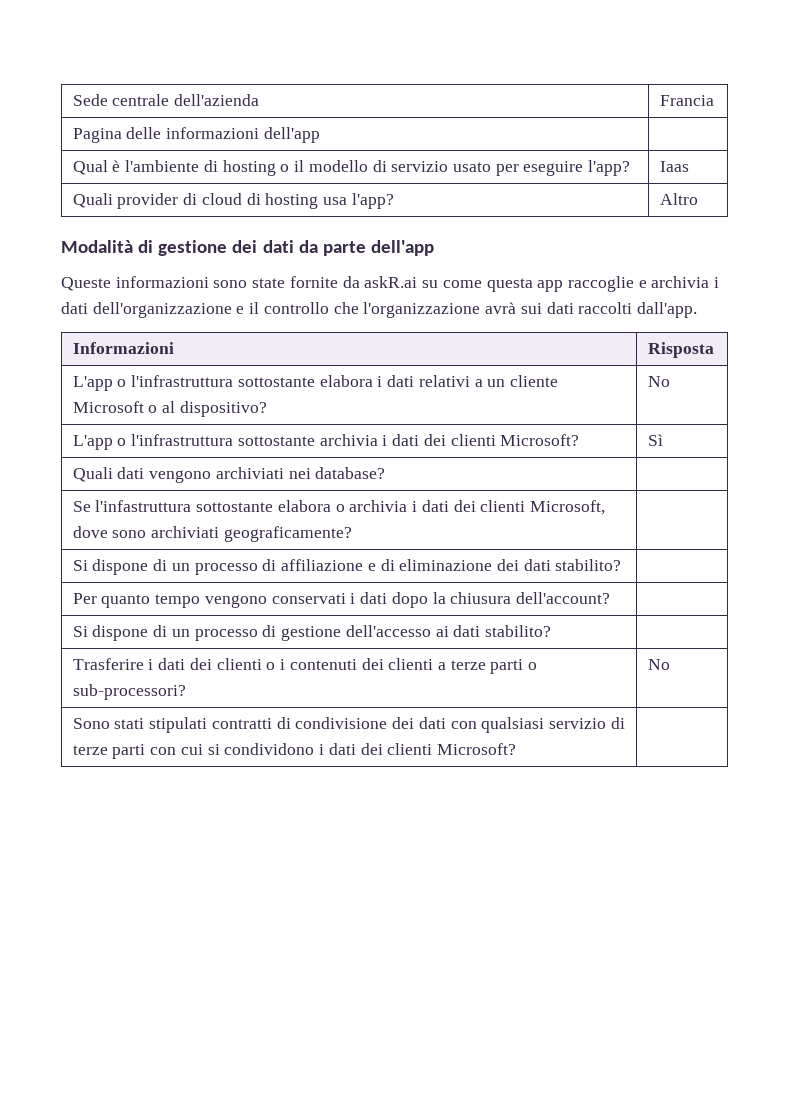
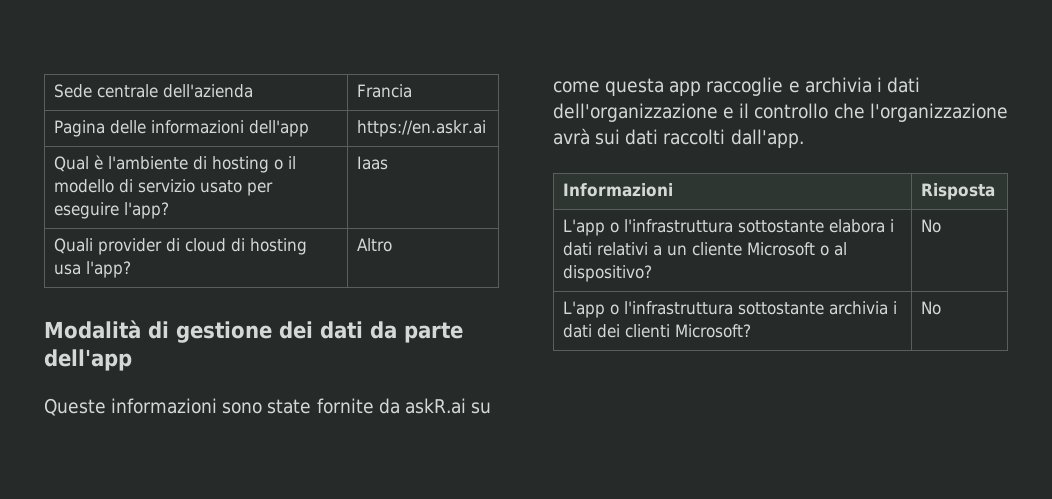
(320, 135) none -> [357,120,487,137] https://en.askr.ai
[647,434,663,446] [72,467,386,483] [72,500,606,515] [72,526,352,542] [72,559,622,575] [72,592,611,608] [72,625,552,641] [72,658,538,674] [72,684,186,700] [647,659,670,670] [72,717,625,733] [72,743,517,759] Sì // Quali dati vengono archiviati nei database? | // Se l'infastruttura sottostante elabora o archivia i dati dei clienti Microsoft, dove sono archiviati geograficamente? | // Si dispone di un processo di affiliazione e di eliminazione dei dati stabilito? | // Per quanto tempo vengono conservati i dati dopo la chiusura dell'account? | // Si dispone di un processo di gestione dell'accesso ai dati stabilito? | // Trasferire i dati dei clienti o i contenuti dei clienti a terze parti o sub-processori? | No // Sono stati stipulati contratti di condivisione dei dati con qualsiasi servizio di terze parti con cui si condividono i dati dei clienti Microsoft? | -> [921,301,942,315] No

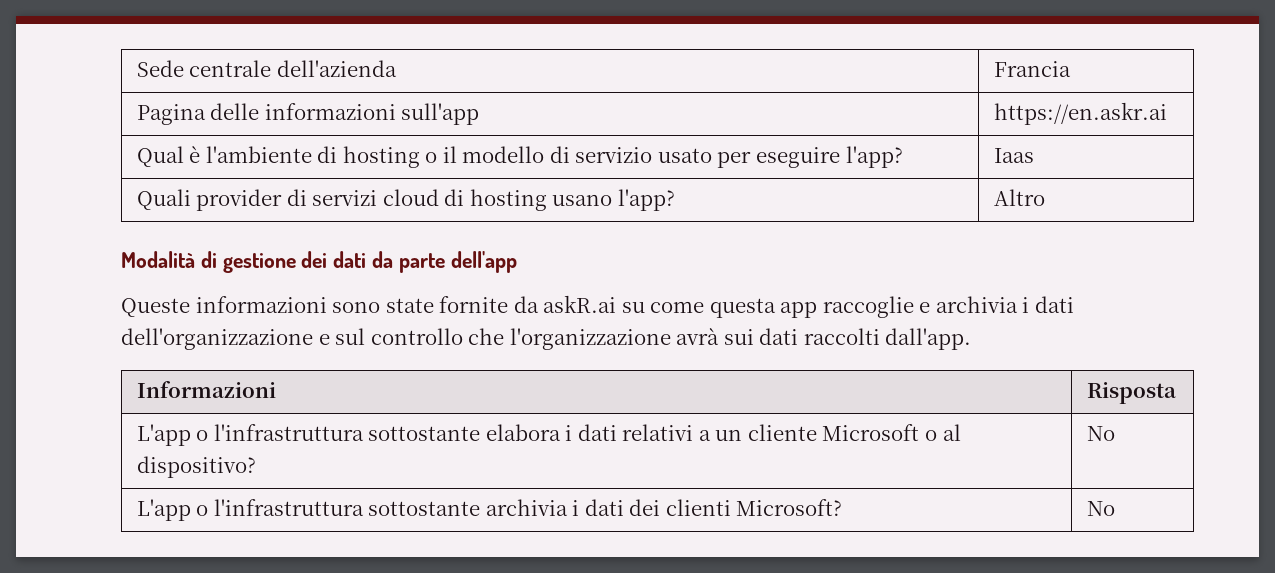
[249,120,310,137] dell'app -> [401,103,480,125] sull'app
(181, 245) none -> [312,190,378,206] servizi
[54,264,82,275] usa -> [552,194,613,206] usano
[739,103,750,118] il -> [335,328,366,345] sul

